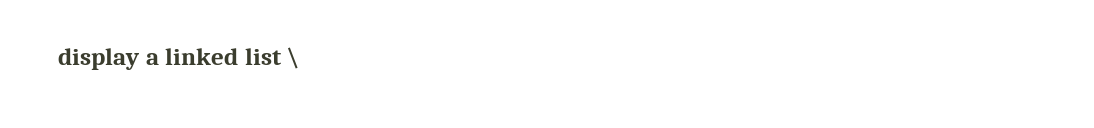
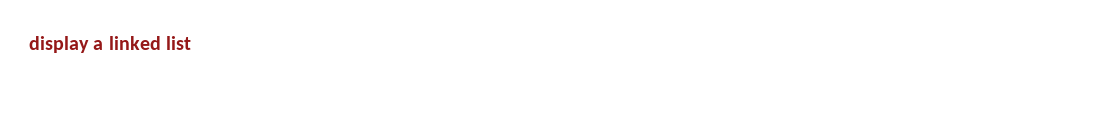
[287,47,301,69] \ -> (191, 43) none

